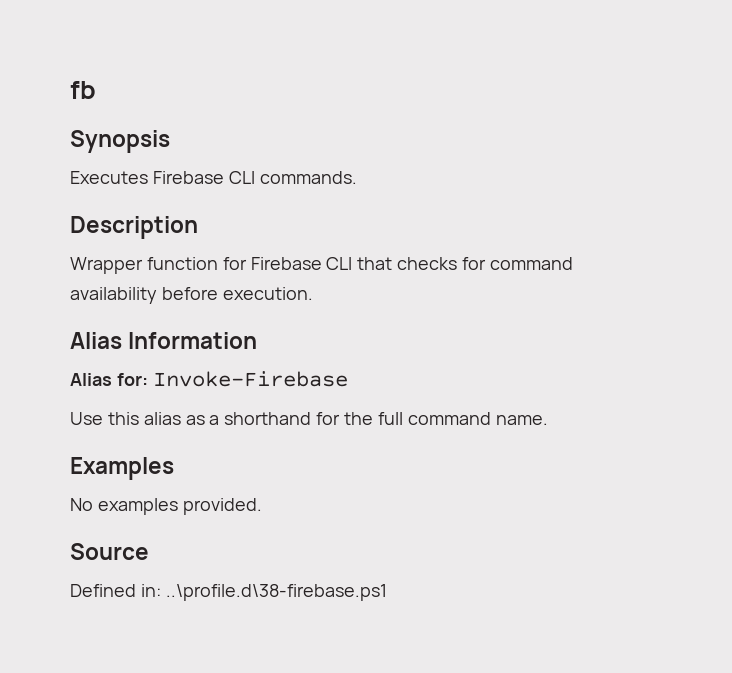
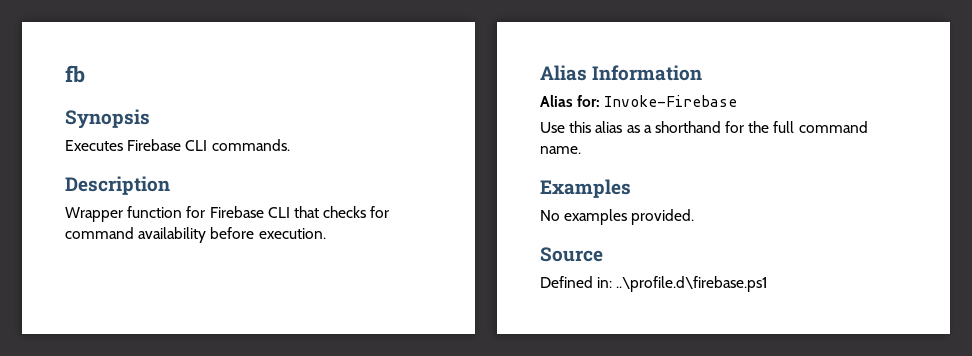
[165,584,387,601] ..\profile.d\38-firebase.ps1 -> [616,276,769,292] ..\profile.d\firebase.ps1

